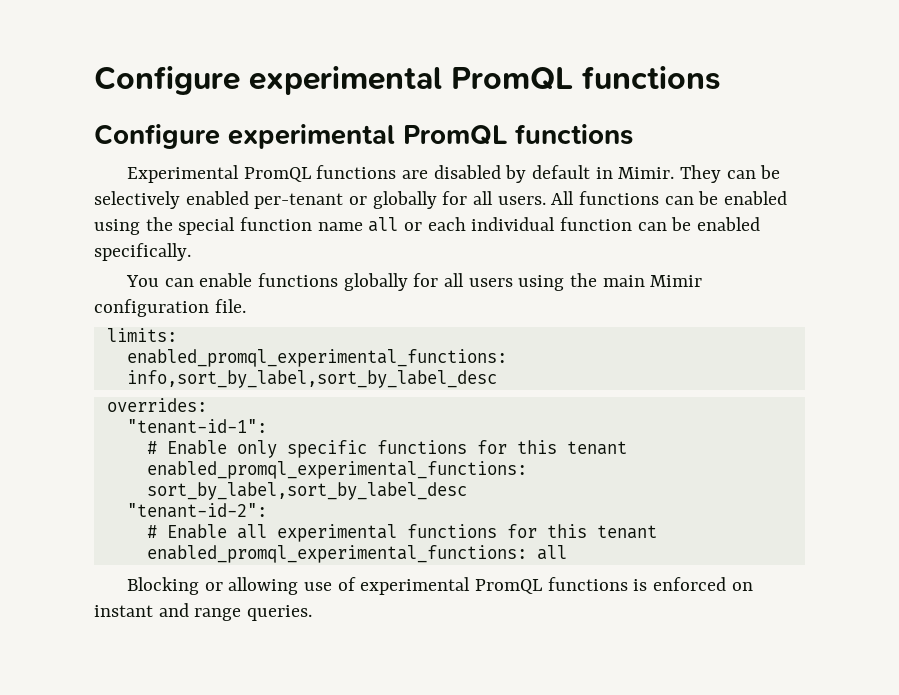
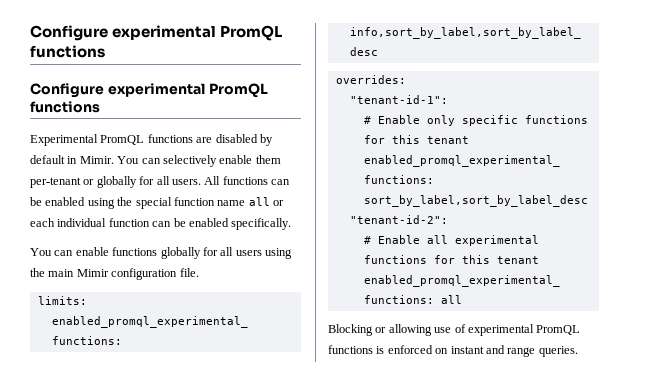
[679,165,781,183] [94,191,249,209] They can be selectively enabled -> [117,155,281,167] You can selectively enable them

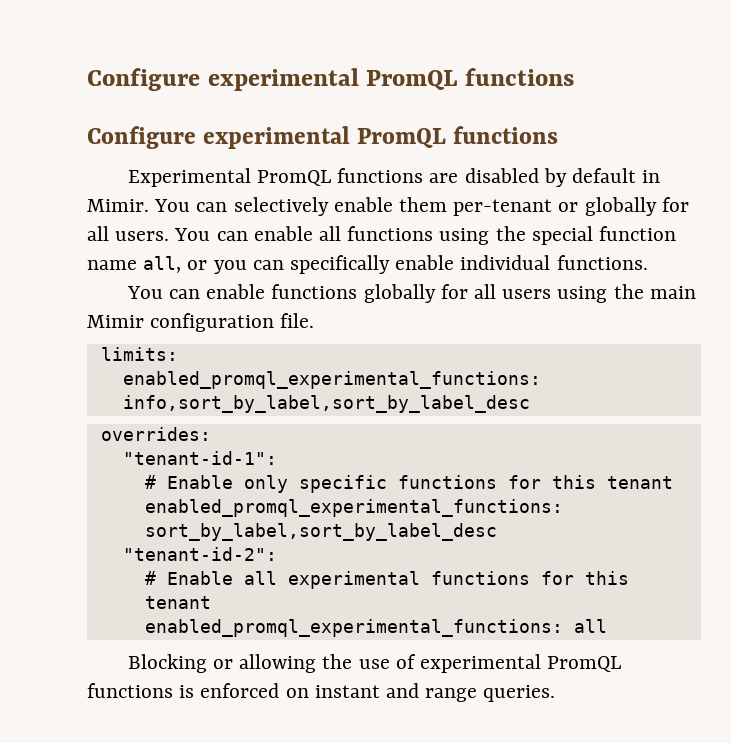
[204,176,290,185] [30,197,86,206] All functions can be enabled -> [174,226,434,241] You can enable all functions
[248,197,284,206] [30,218,292,230] all or each individual function can be enabled specifically. -> [143,255,648,274] all, or you can specifically enable individual functions.
(432, 330) none -> [322,654,353,669] the

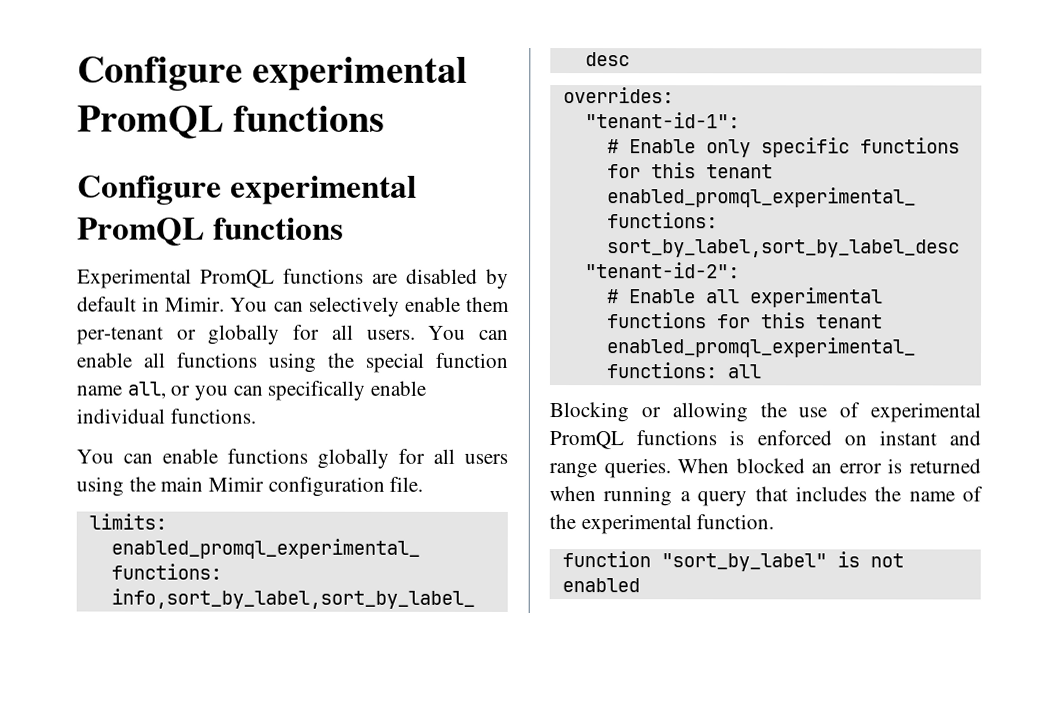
(556, 693) none -> [677,458,981,474] [549,486,983,507] [549,514,775,535] [561,551,904,572] [561,578,640,593] When blocked an error is returned when running a query that includes the name of the experimental function. // function "sort_by_label" is not enabled

